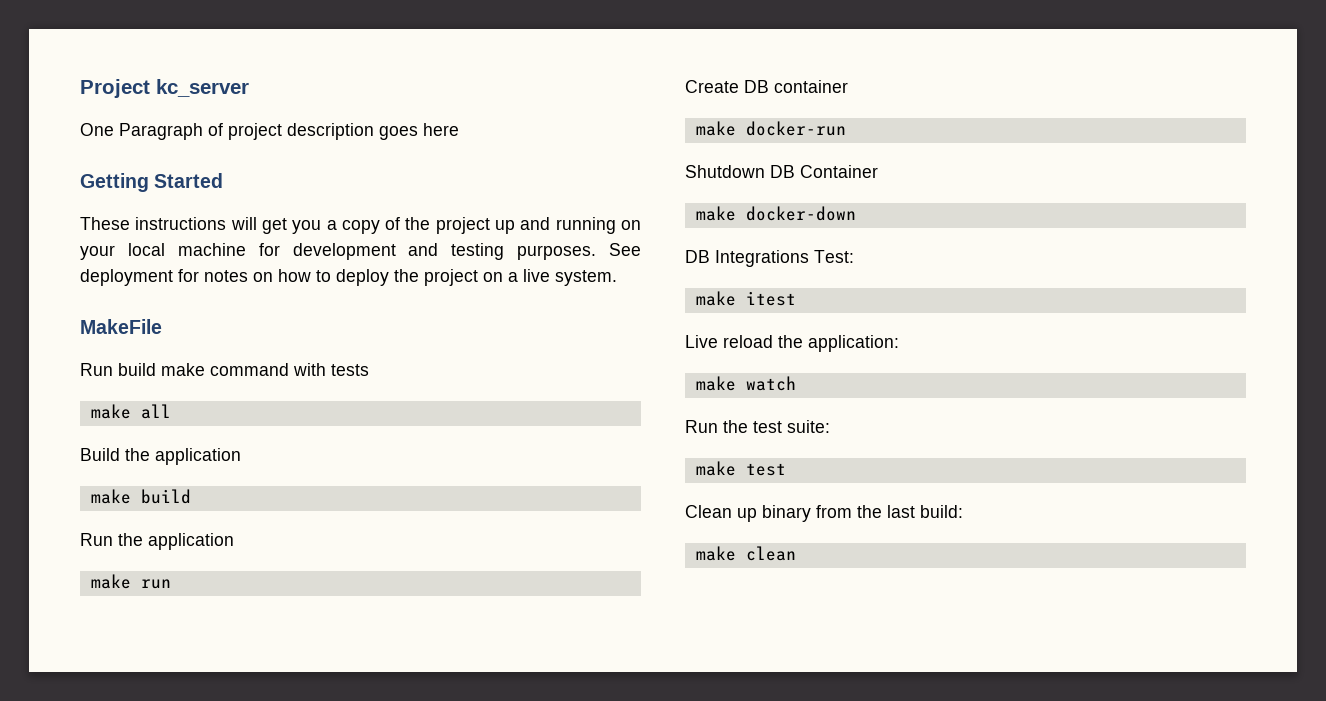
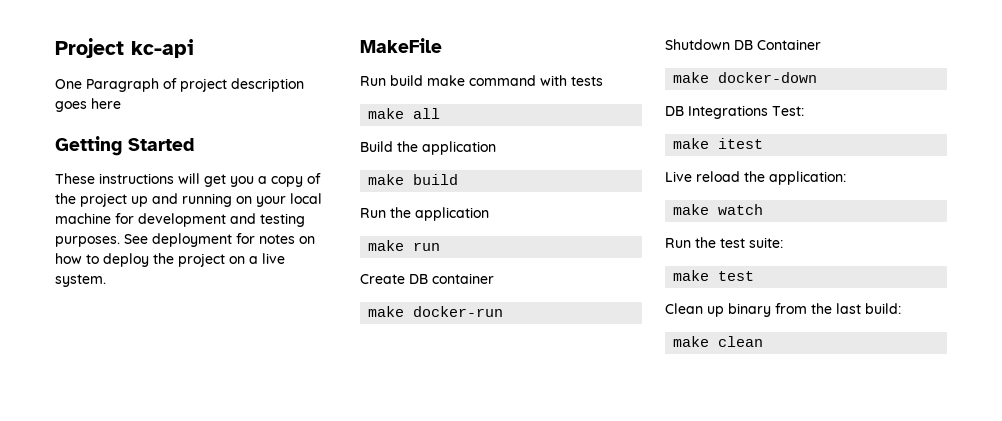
[156,79,249,97] kc_server -> [131,39,194,58] kc-api

